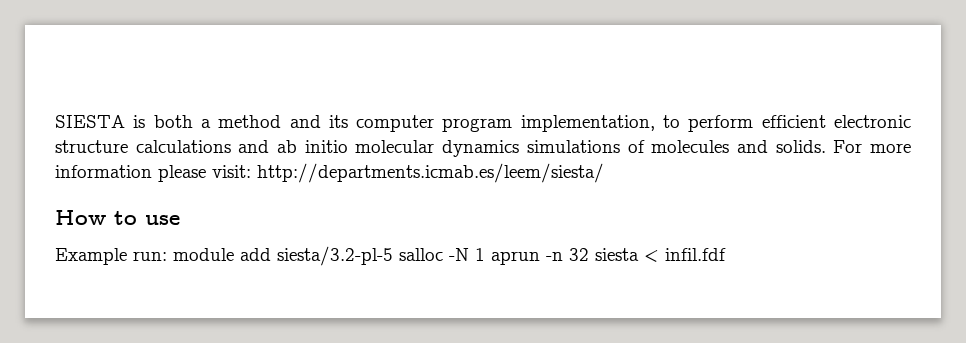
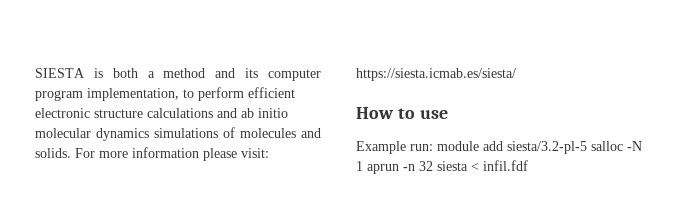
[257,163,604,183] http://departments.icmab.es/leem/siesta/ -> [356,68,516,81] https://siesta.icmab.es/siesta/

